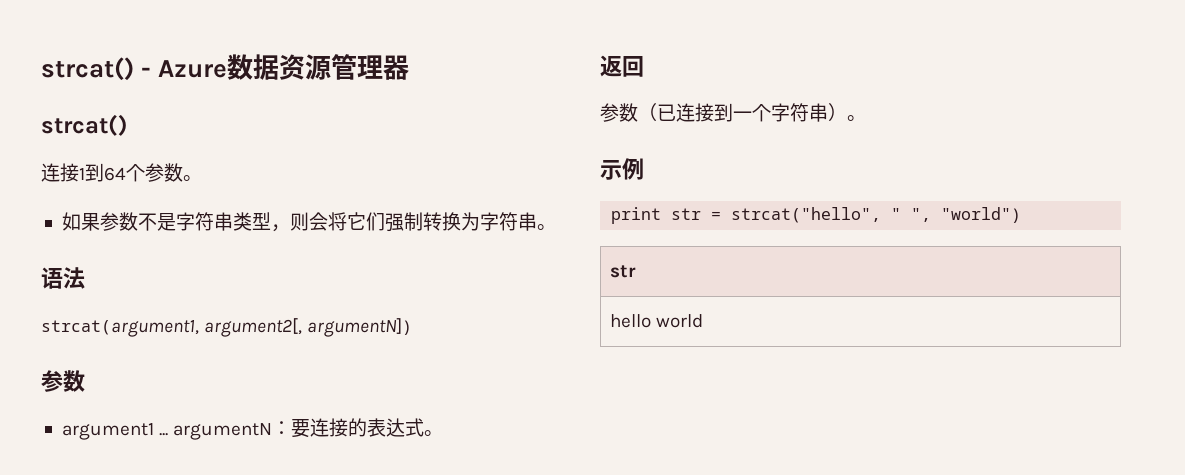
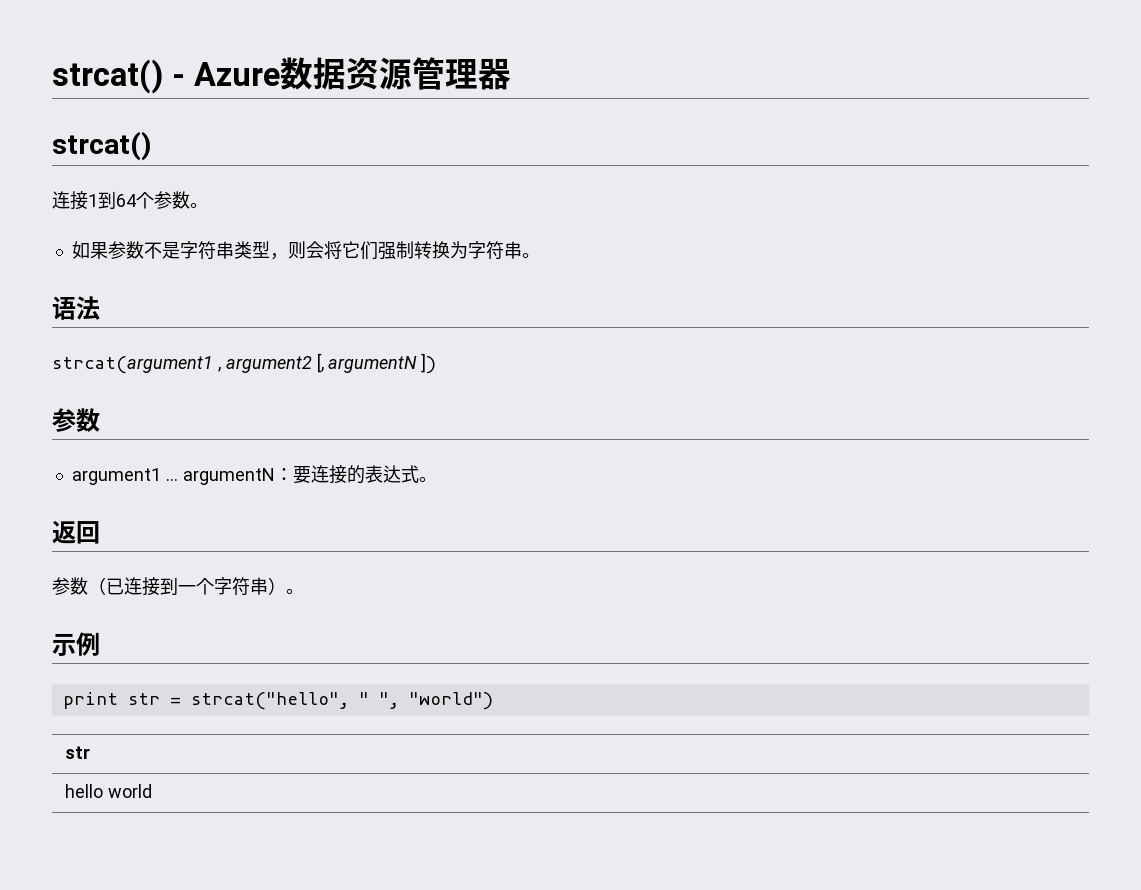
[41,318,413,337] strcat(argument1, argument2[, argumentN]) -> [52,353,437,374] strcat(argument1 , argument2 [, argumentN ])

